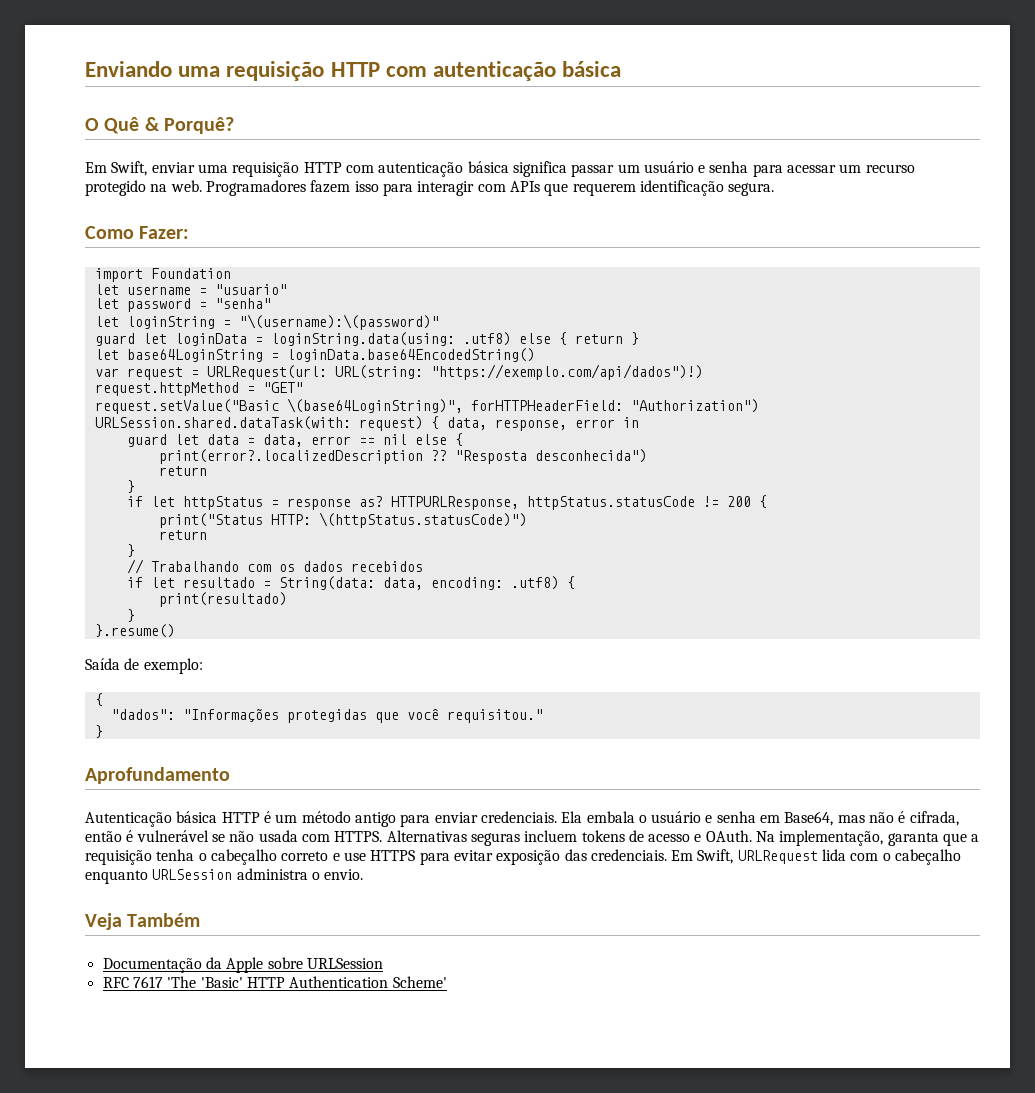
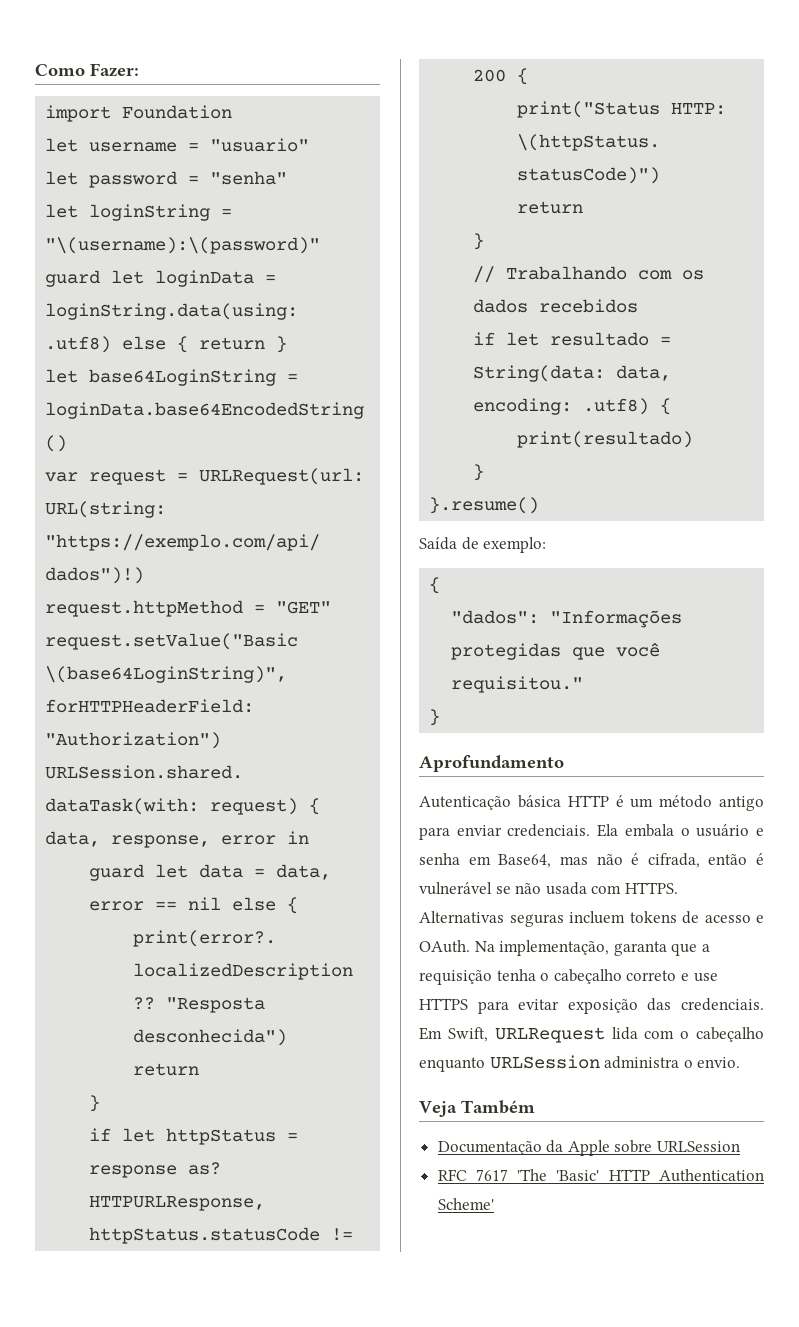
[85,61,622,81] [85,117,234,134] [85,161,915,177] [85,180,775,196] Enviando uma requisição HTTP com autenticação básica // O Quê & Porquê? // Em Swift, enviar uma requisição HTTP com autenticação básica significa passar um usuário e senha para acessar um recurso protegido na web. Programadores fazem isso para interagir com APIs que requerem identificação segura. // -> (35, 70) none

